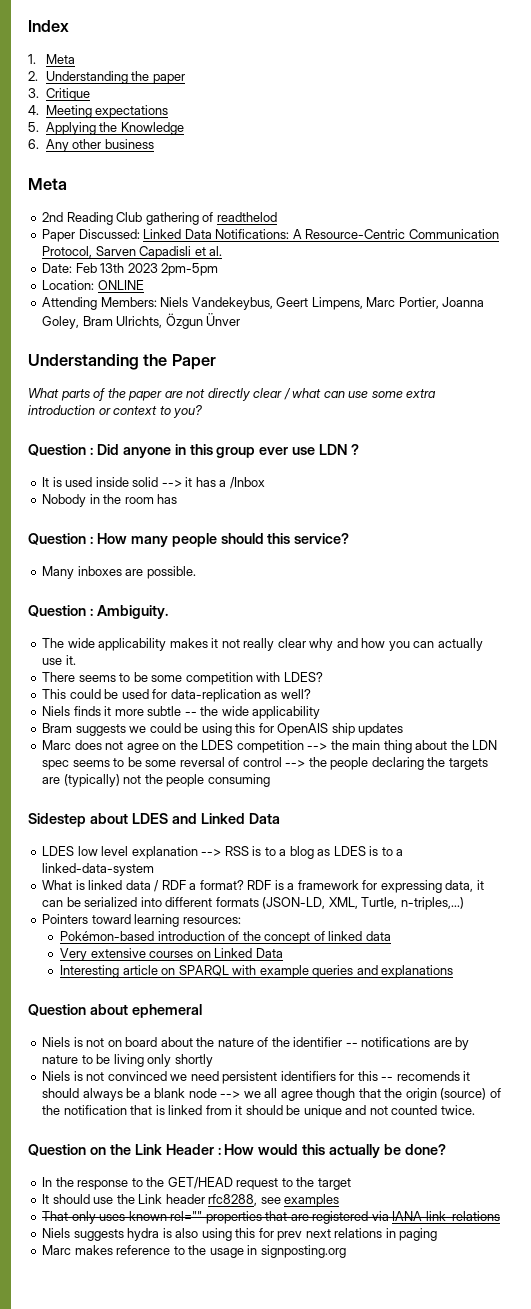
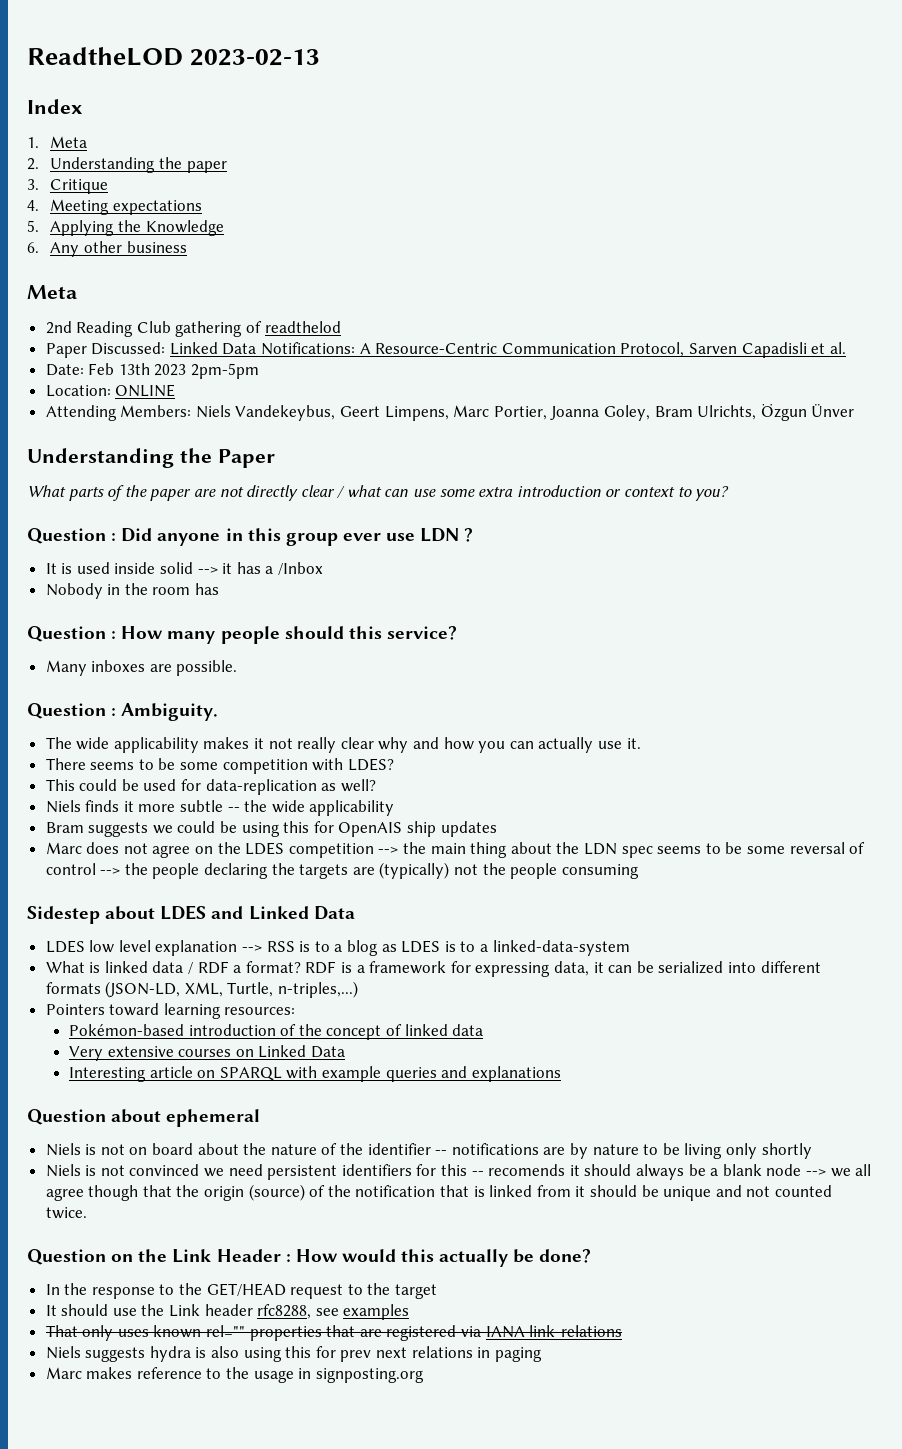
(28, 26) none -> [27,47,321,66] ReadtheLOD 2023-02-13 //

